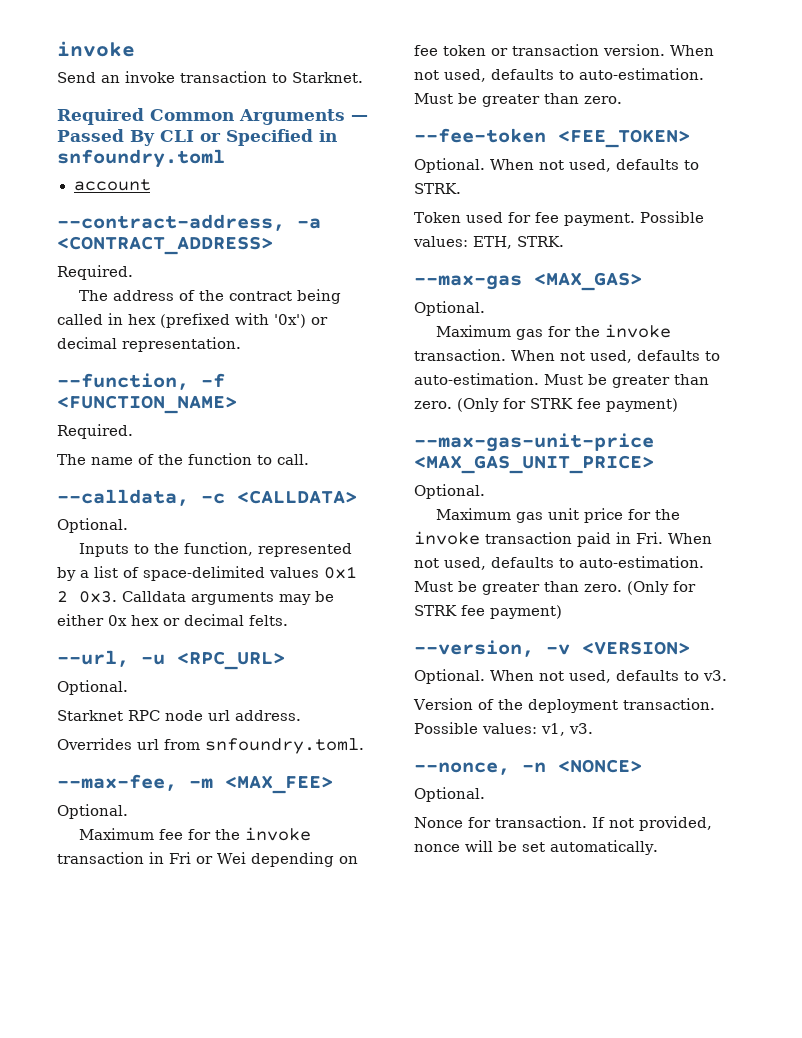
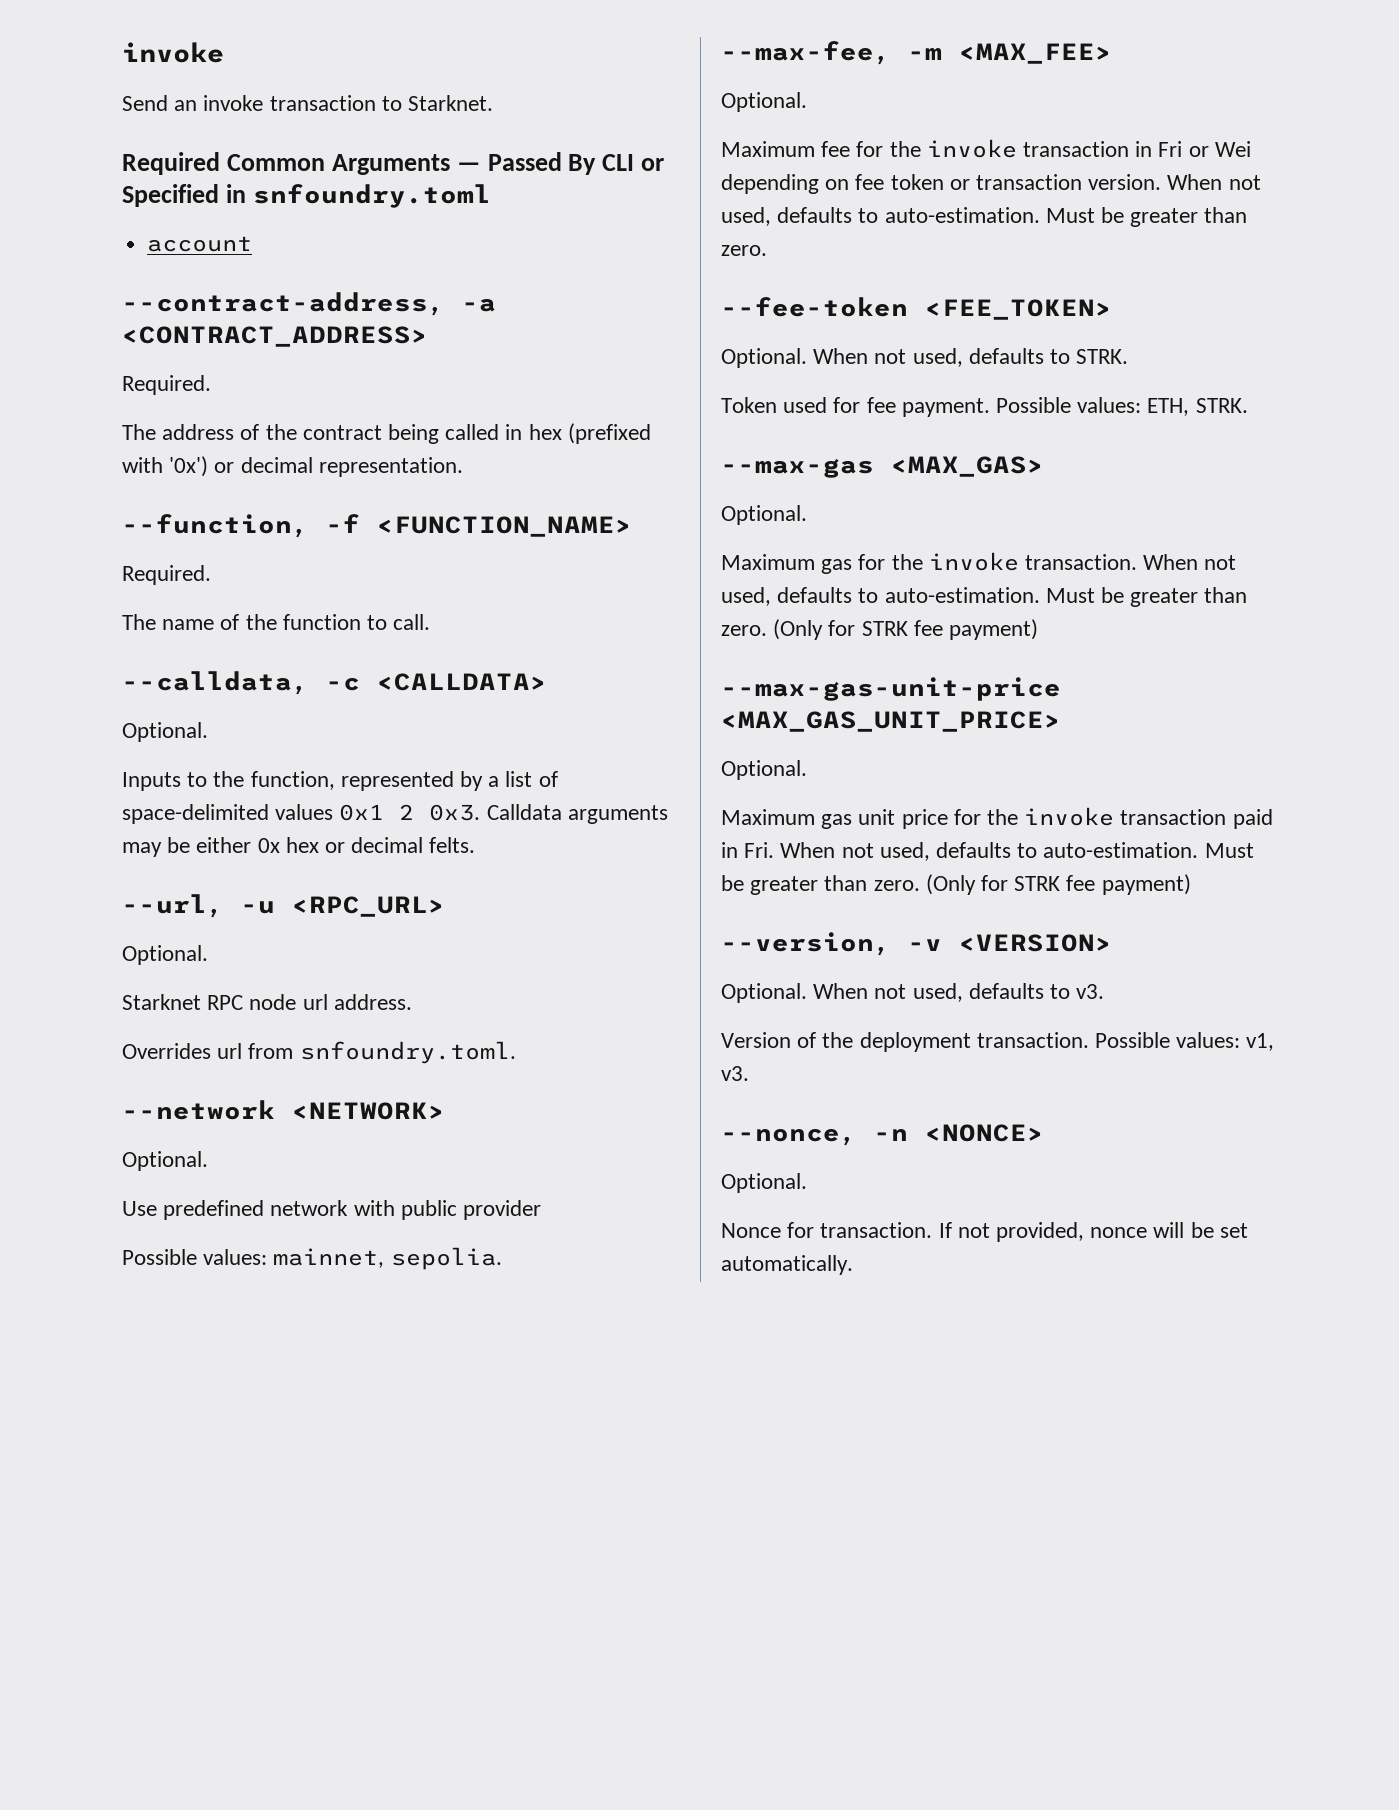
(364, 746) none -> [122,1100,445,1120] [122,1151,208,1171] [122,1200,542,1220] [122,1247,502,1270] // --network <NETWORK> // Optional. // Use predefined network with public provider // Possible values: mainnet, sepolia.

